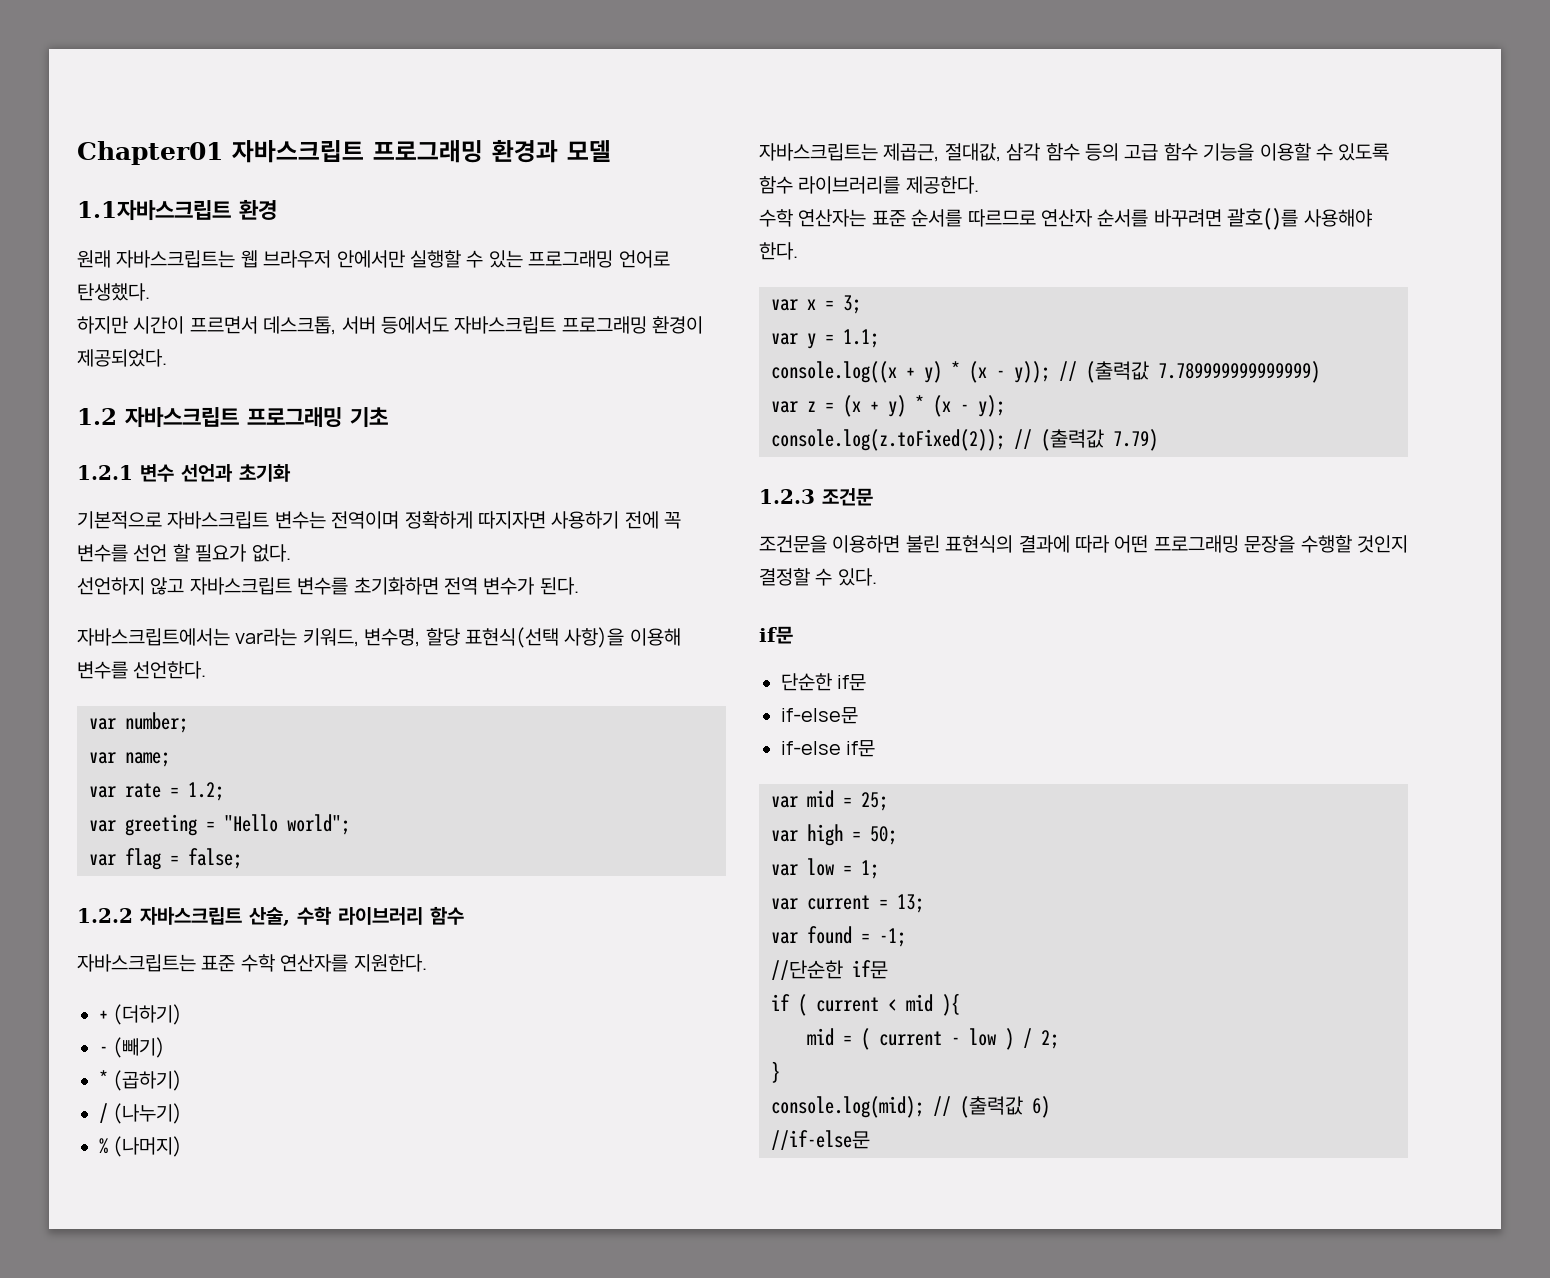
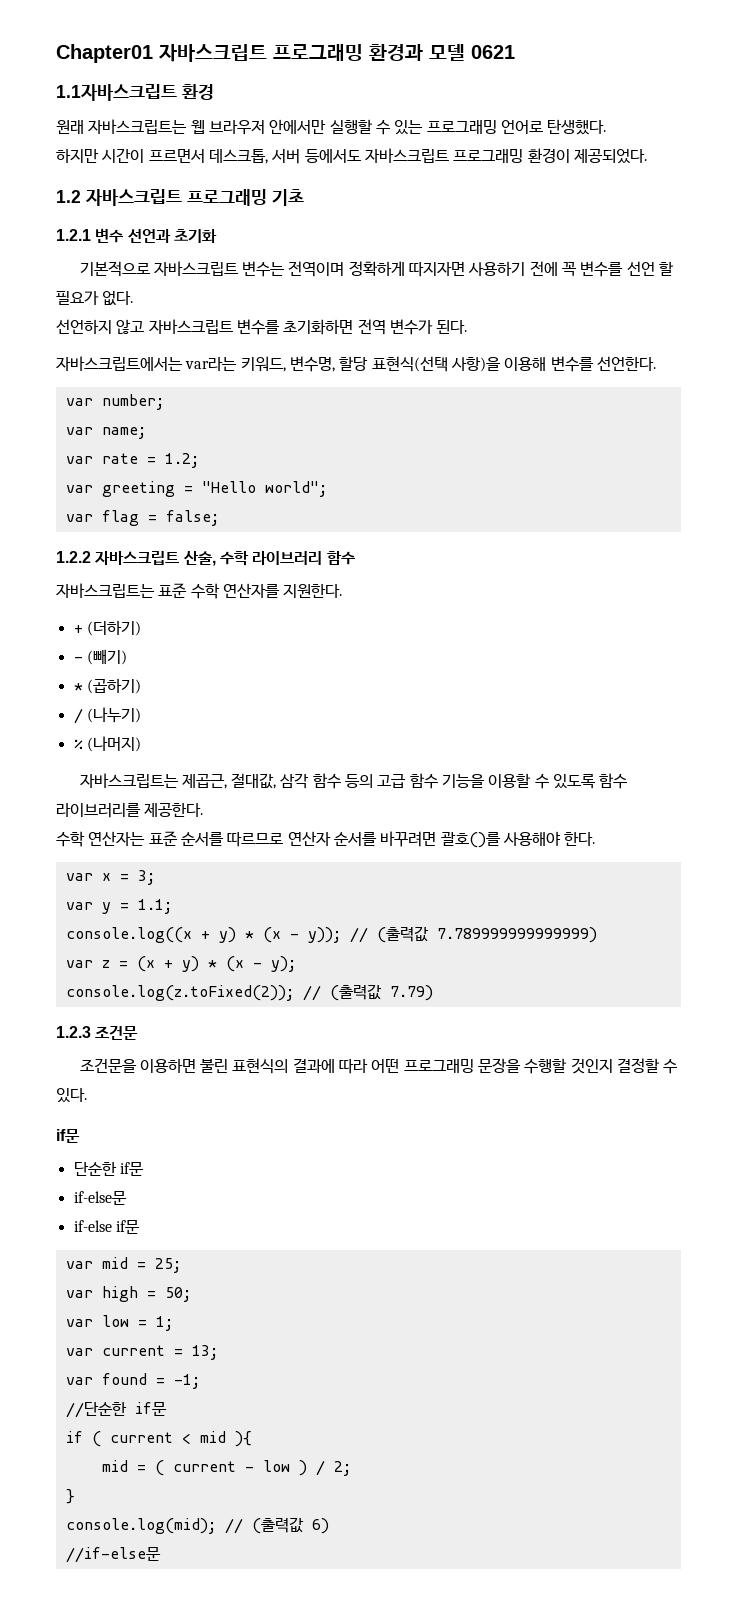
(611, 151) none -> [471,45,515,59] 0621

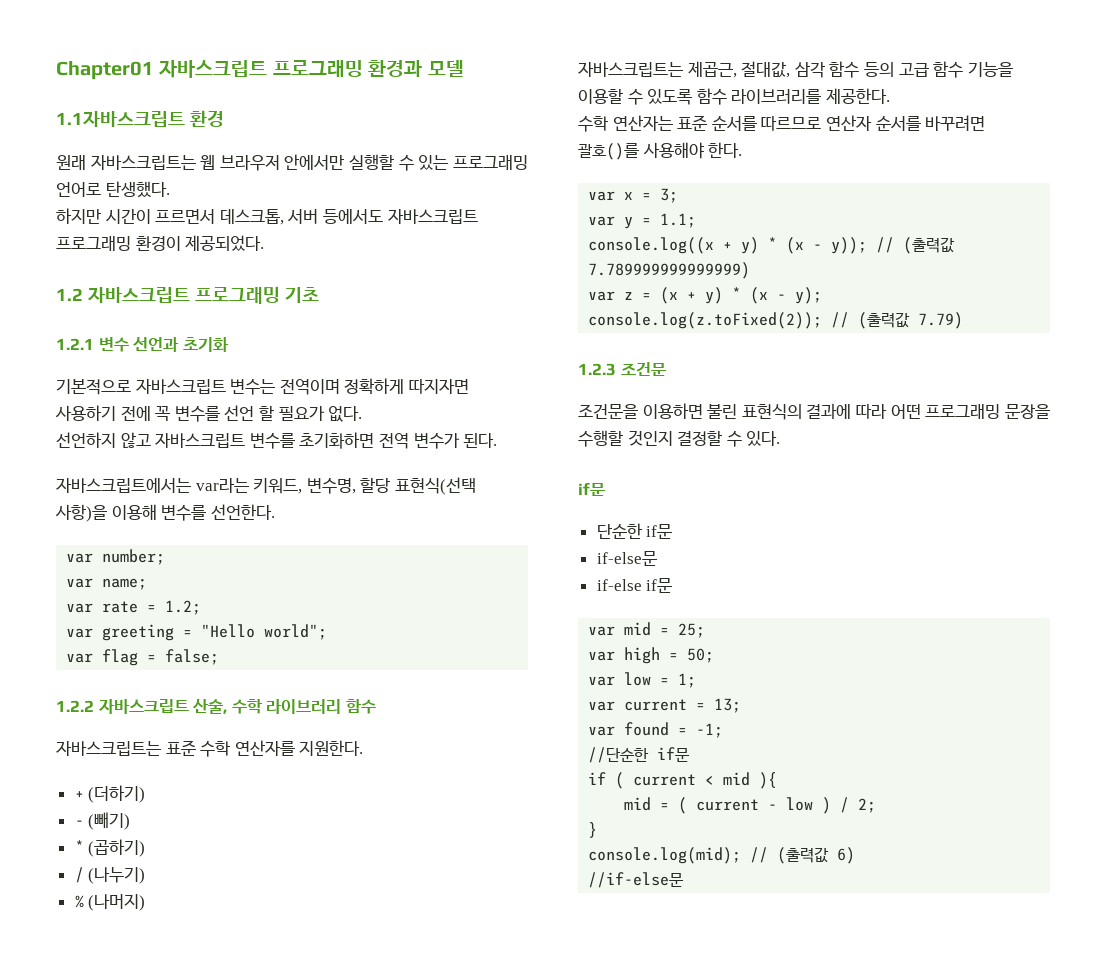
[471,45,515,59] 0621 -> (464, 68) none

